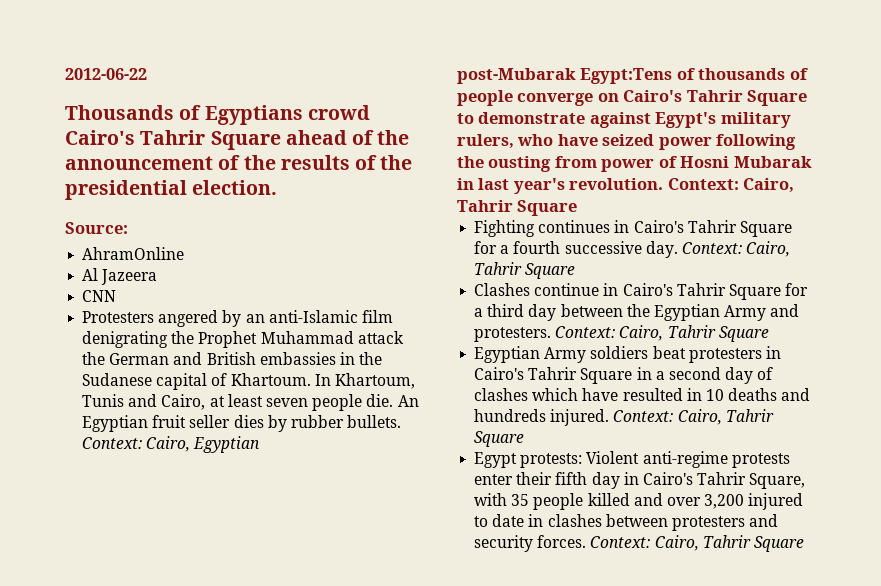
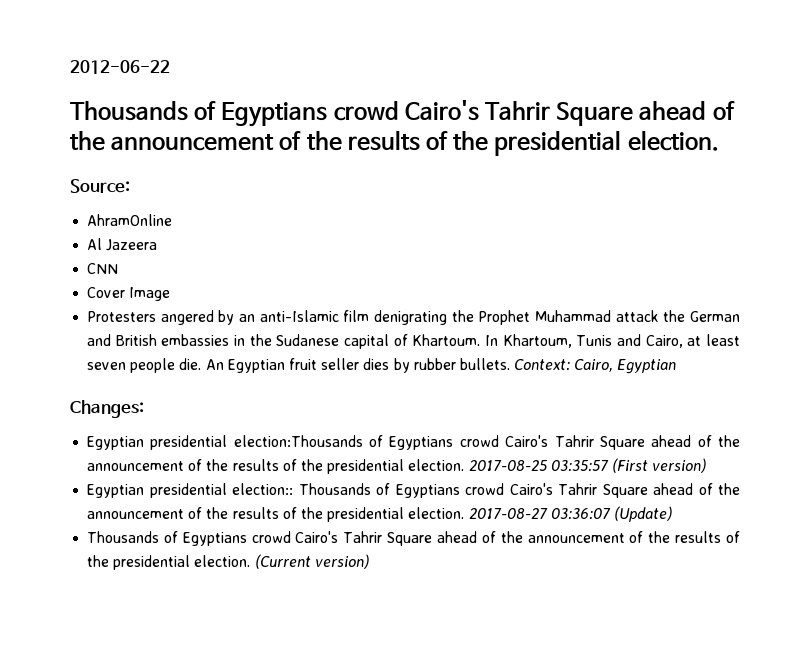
(117, 296) none -> [87,287,171,301] // Cover Image
[457,68,808,84] [457,90,808,106] [457,112,791,128] [457,134,797,150] [457,156,812,172] [457,178,795,194] [457,200,578,216] [474,220,792,237] [474,241,791,258] [474,262,576,279] [474,283,809,300] [474,304,800,321] [474,325,769,342] [474,346,781,363] [474,367,774,384] [474,388,811,401] [474,409,774,426] [474,431,525,447] [474,451,790,468] [474,472,806,489] [474,493,804,510] [474,514,779,531] [474,535,804,552] post-Mubarak Egypt:Tens of thousands of people converge on Cairo's Tahrir Square to demonstrate against Egypt's military rulers, who have seized power following the ousting from power of Hosni Mubarak in last year's revolution. Context: Cairo, Tahrir Square // Fighting continues in Cairo's Tahrir Square for a fourth successive day. Context: Cairo, Tahrir Square // Clashes continue in Cairo's Tahrir Square for a third day between the Egyptian Army and protesters. Context: Cairo, Tahrir Square // Egyptian Army soldiers beat protesters in Cairo's Tahrir Square in a second day of clashes which have resulted in 10 deaths and hundreds injured. Context: Cairo, Tahrir Square // Egypt protests: Violent anti-regime protests enter their fifth day in Cairo's Tahrir Square, with 35 people killed and over 3,200 injured to date in clashes between protesters and security forces. Context: Cairo, Tahrir Square -> [70,400,144,418] [87,435,740,450] [87,458,707,474] [87,483,740,498] [87,506,672,522] [87,531,740,546] [87,554,369,570] Changes: // Egyptian presidential election:Thousands of Egyptians crowd Cairo's Tahrir Square ahead of the announcement of the results of the presidential election. 2017-08-25 03:35:57 (First version) // Egyptian presidential election:: Thousands of Egyptians crowd Cairo's Tahrir Square ahead of the announcement of the results of the presidential election. 2017-08-27 03:36:07 (Update) // Thousands of Egyptians crowd Cairo's Tahrir Square ahead of the announcement of the results of the presidential election. (Current version)

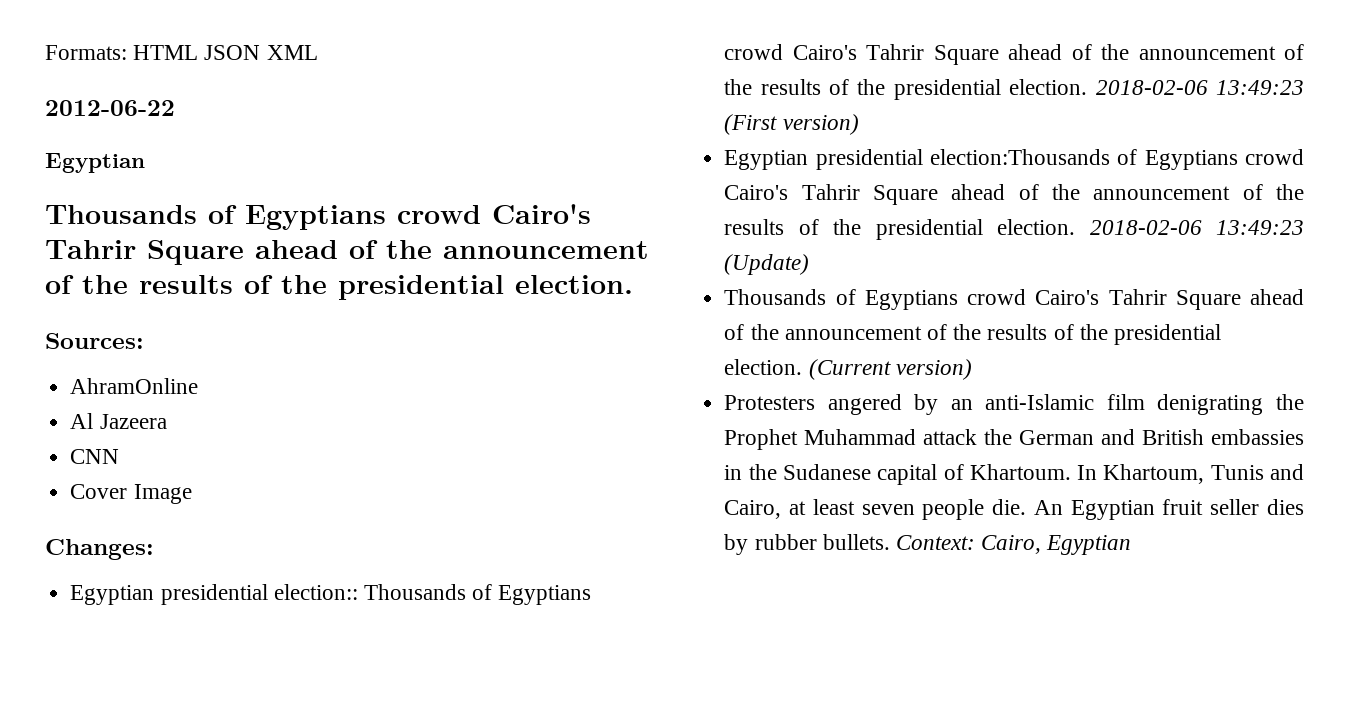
(70, 67) none -> [45,45,318,60] Formats: HTML JSON XML //
(170, 67) none -> [45,153,145,173] // Egyptian
[70,179,130,193] Source: -> [45,333,144,349] Sources:
(171, 294) none -> [45,539,154,560] [70,584,592,605] [724,44,1304,65] [724,79,1304,100] [724,114,859,135] [724,149,1304,170] [724,184,1304,205] [724,219,1304,240] [724,254,810,275] [724,289,1304,310] [724,324,1221,345] [724,359,972,380] // Changes: // Egyptian presidential election:: Thousands of Egyptians crowd Cairo's Tahrir Square ahead of the announcement of the results of the presidential election. 2018-02-06 13:49:23 (First version) // Egyptian presidential election:Thousands of Egyptians crowd Cairo's Tahrir Square ahead of the announcement of the results of the presidential election. 2018-02-06 13:49:23 (Update) // Thousands of Egyptians crowd Cairo's Tahrir Square ahead of the announcement of the results of the presidential election. (Current version)
[70,400,144,418] [87,435,740,450] [87,458,707,474] [87,483,740,498] [87,506,672,522] [87,531,740,546] [87,554,369,570] // Changes: // Egyptian presidential election:Thousands of Egyptians crowd Cairo's Tahrir Square ahead of the announcement of the results of the presidential election. 2017-08-25 03:35:57 (First version) // Egyptian presidential election:: Thousands of Egyptians crowd Cairo's Tahrir Square ahead of the announcement of the results of the presidential election. 2017-08-27 03:36:07 (Update) // Thousands of Egyptians crowd Cairo's Tahrir Square ahead of the announcement of the results of the presidential election. (Current version) -> (1132, 545) none

